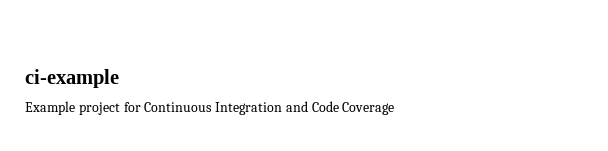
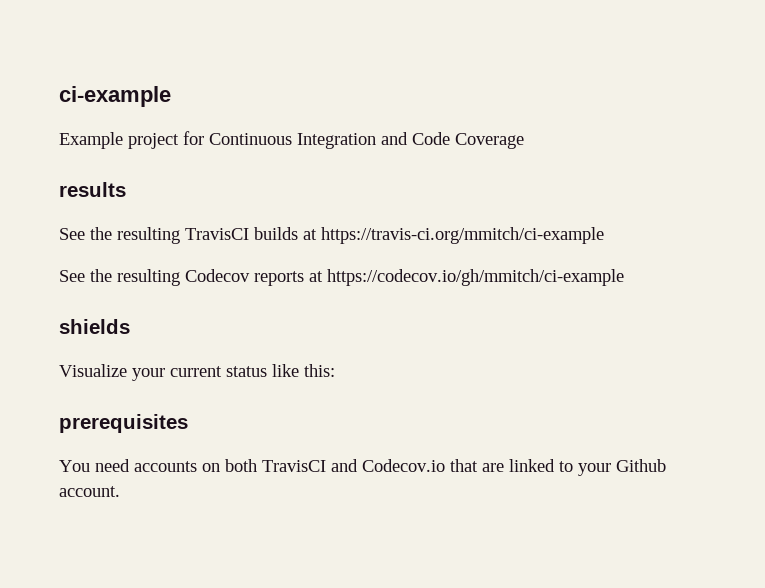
(395, 108) none -> [59,182,126,197] [59,227,604,244] [59,269,624,286] [59,319,130,334] [59,364,335,381] [59,414,188,433] [59,459,666,476] [59,486,120,497] // results // See the resulting TravisCI builds at https://travis-ci.org/mmitch/ci-example // See the resulting Codecov reports at https://codecov.io/gh/mmitch/ci-example // shields // Visualize your current status like this: // prerequisites // You need accounts on both TravisCI and Codecov.io that are linked to your Github account.

